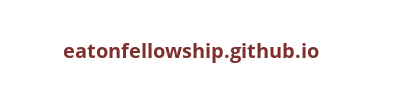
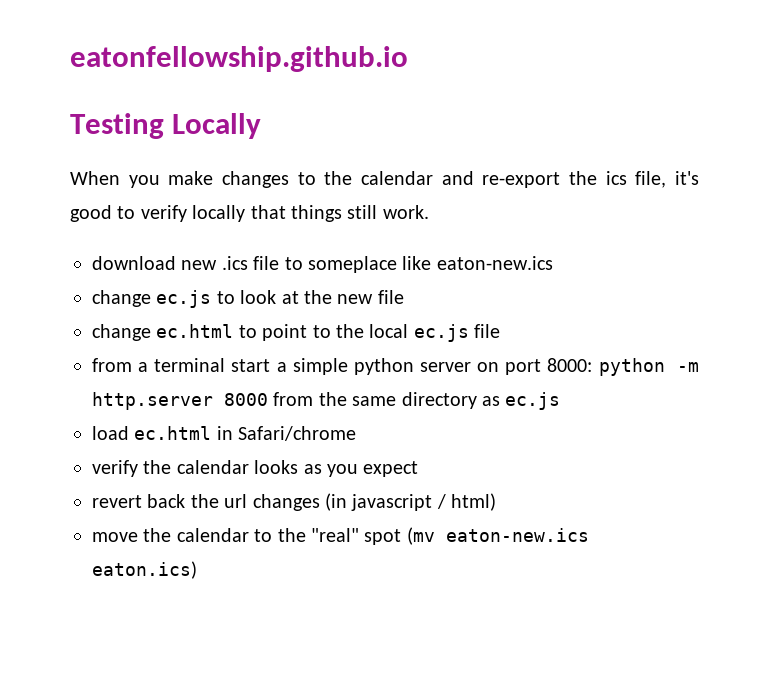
(319, 53) none -> [70,113,262,139] [70,171,699,188] [70,205,429,222] [92,256,553,273] [92,290,404,308] [92,324,501,342] [92,358,699,376] [92,392,561,410] [92,426,357,441] [92,460,419,477] [92,493,497,511] [92,527,589,545] [92,561,197,579] // Testing Locally // When you make changes to the calendar and re-export the ics file, it's good to verify locally that things still work. // download new .ics file to someplace like eaton-new.ics // change ec.js to look at the new file // change ec.html to point to the local ec.js file // from a terminal start a simple python server on port 8000: python -m http.server 8000 from the same directory as ec.js // load ec.html in Safari/chrome // verify the calendar looks as you expect // revert back the url changes (in javascript / html) // move the calendar to the "real" spot (mv eaton-new.ics eaton.ics)

